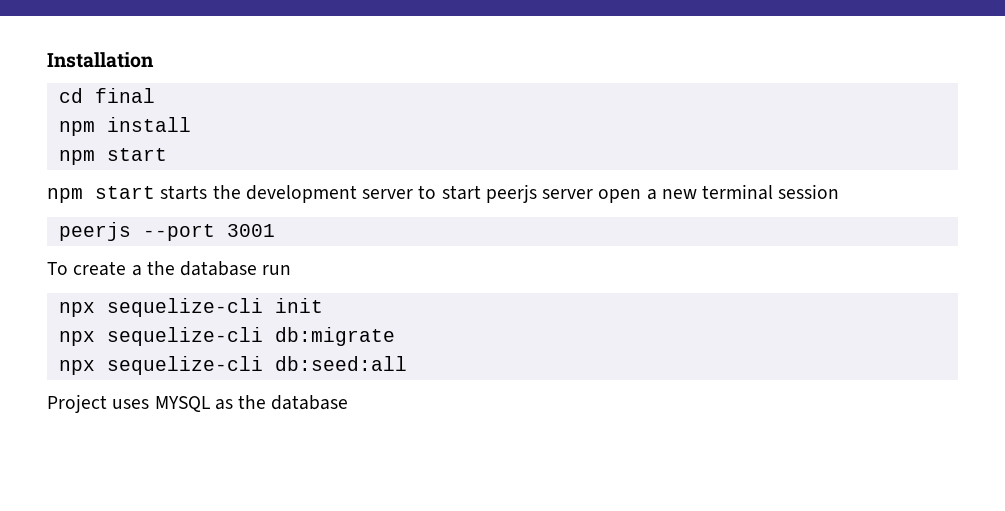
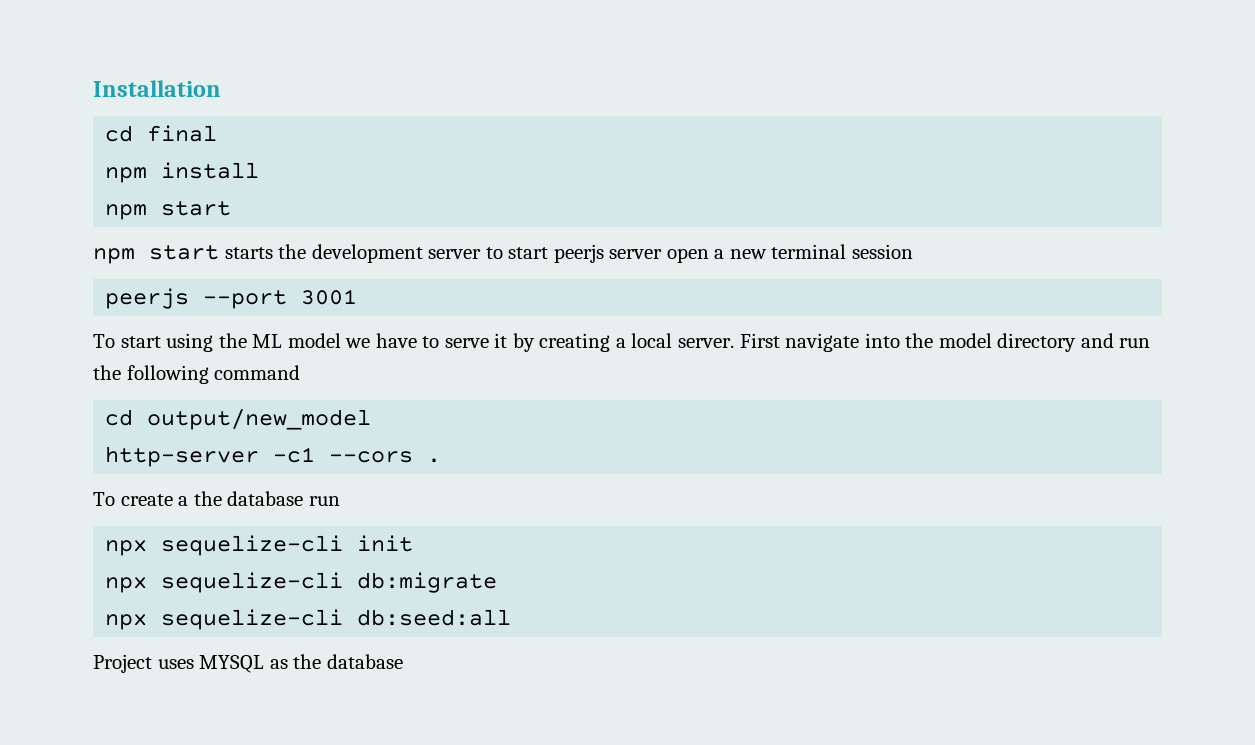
(275, 230) none -> [93,333,1151,352] [93,365,301,384] [105,409,372,430] [105,446,442,467] // To start using the ML model we have to serve it by creating a local server. First navigate into the model directory and run the following command // cd output/new_model // http-server -c1 --cors .

